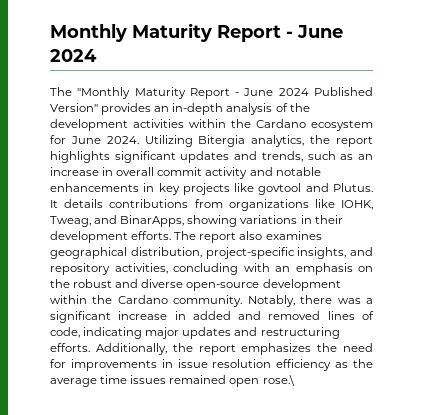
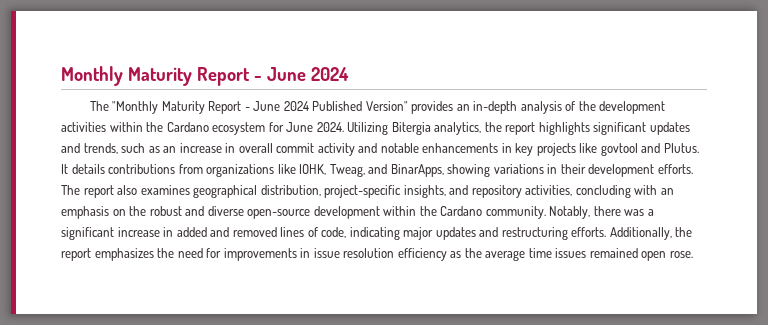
[262,375,295,386] rose.\ -> [669,251,693,258] rose.

